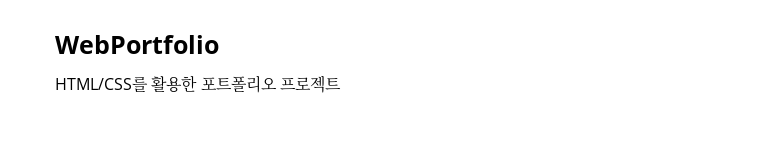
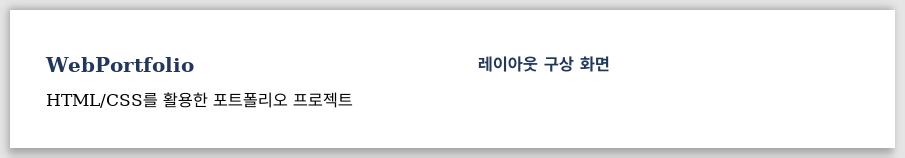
(341, 84) none -> [478,56,610,72] // 레이아웃 구상 화면

